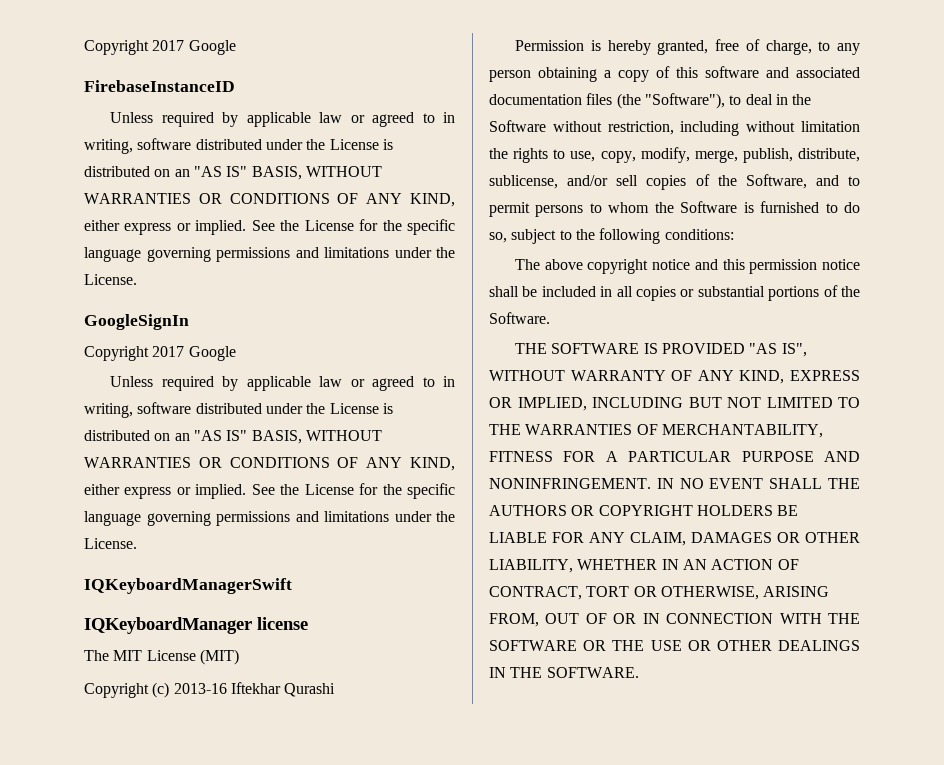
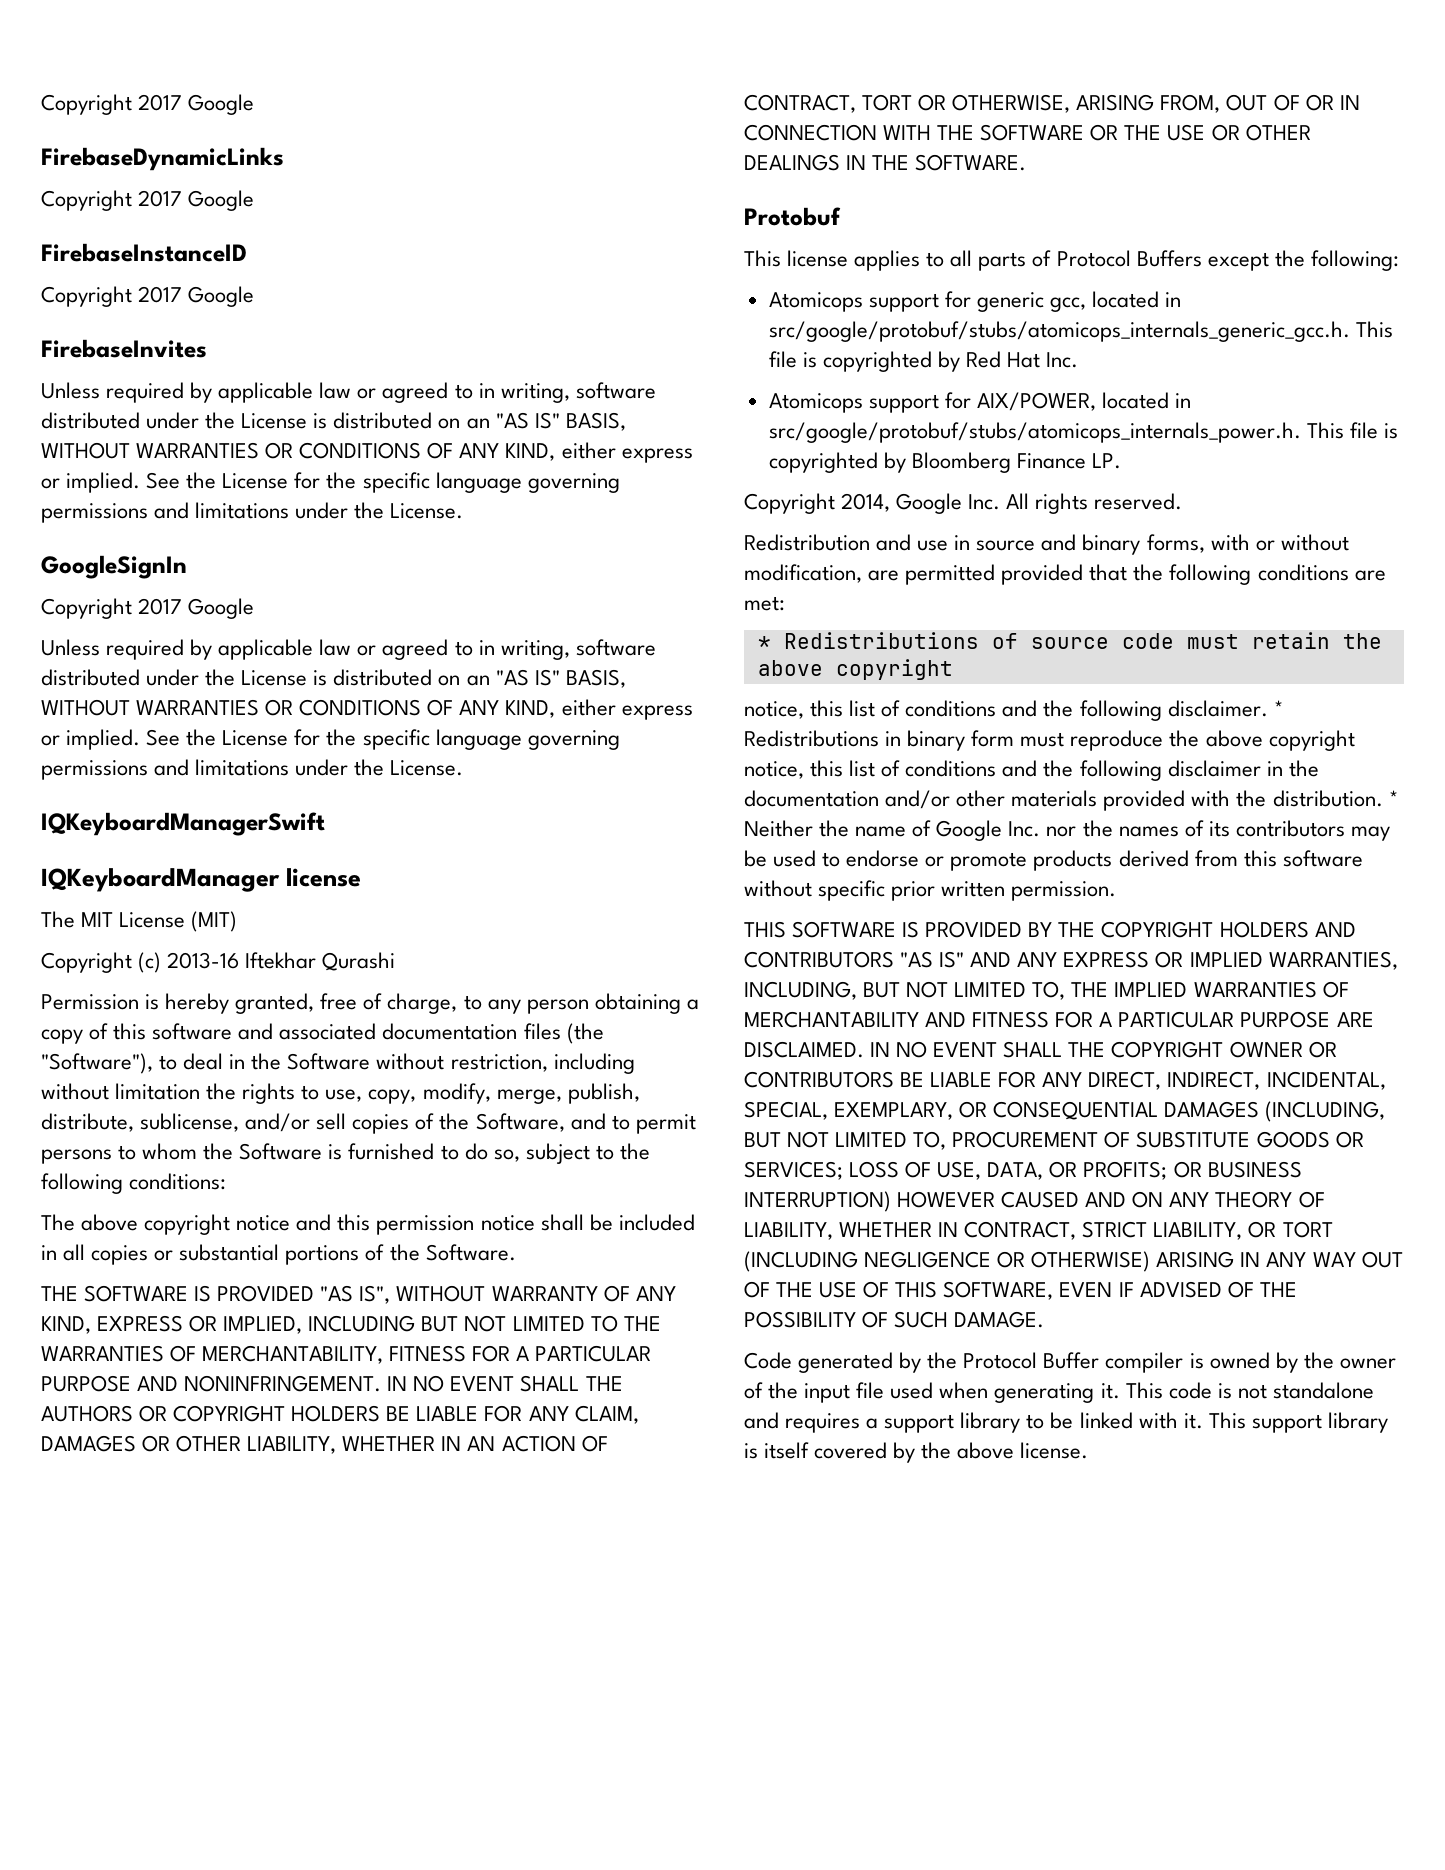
[84,40,236,55] [84,80,235,92] Copyright 2017 Google // FirebaseInstanceID -> [41,94,255,115] [41,147,284,171] [41,190,255,211] [41,243,247,262] [41,286,255,307] [41,339,207,358] Copyright 2017 Google // FirebaseDynamicLinks // Copyright 2017 Google // FirebaseInstanceID // Copyright 2017 Google // FirebaseInvites
(639, 672) none -> [744,207,841,226] [744,250,1399,271] [768,291,1182,312] [768,321,1393,342] [768,351,1079,372] [768,392,1192,413] [768,422,1398,443] [768,452,1122,473] [744,493,1183,514] [744,534,1349,555] [744,564,1386,585] [744,596,785,611] [757,632,1382,649] [757,659,953,680] [744,700,1284,721] [744,730,1355,751] [744,760,1319,781] [744,790,1399,811] [744,820,1390,841] [744,850,1363,871] [744,880,1117,901] [744,921,1356,938] [744,951,1398,970] [744,981,1349,1000] [744,1011,1374,1028] [744,1041,1337,1058] [744,1071,1386,1090] [744,1101,1386,1122] [744,1131,1364,1150] [744,1161,1302,1180] [744,1191,1325,1212] [744,1221,1333,1240] [744,1251,1403,1272] [744,1281,1297,1300] [744,1311,1045,1328] [744,1352,1396,1373] [744,1382,1374,1403] [744,1412,1388,1433] [744,1442,1089,1463] // Protobuf // This license applies to all parts of Protocol Buffers except the following: // Atomicops support for generic gcc, located in src/google/protobuf/stubs/atomicops_internals_generic_gcc.h. This file is copyrighted by Red Hat Inc. // Atomicops support for AIX/POWER, located in src/google/protobuf/stubs/atomicops_internals_power.h. This file is copyrighted by Bloomberg Finance LP. // Copyright 2014, Google Inc. All rights reserved. // Redistribution and use in source and binary forms, with or without modification, are permitted provided that the following conditions are met: // * Redistributions of source code must retain the above copyright // notice, this list of conditions and the following disclaimer. * Redistributions in binary form must reproduce the above copyright notice, this list of conditions and the following disclaimer in the documentation and/or other materials provided with the distribution. * Neither the name of Google Inc. nor the names of its contributors may be used to endorse or promote products derived from this software without specific prior written permission. // THIS SOFTWARE IS PROVIDED BY THE COPYRIGHT HOLDERS AND CONTRIBUTORS "AS IS" AND ANY EXPRESS OR IMPLIED WARRANTIES, INCLUDING, BUT NOT LIMITED TO, THE IMPLIED WARRANTIES OF MERCHANTABILITY AND FITNESS FOR A PARTICULAR PURPOSE ARE DISCLAIMED. IN NO EVENT SHALL THE COPYRIGHT OWNER OR CONTRIBUTORS BE LIABLE FOR ANY DIRECT, INDIRECT, INCIDENTAL, SPECIAL, EXEMPLARY, OR CONSEQUENTIAL DAMAGES (INCLUDING, BUT NOT LIMITED TO, PROCUREMENT OF SUBSTITUTE GOODS OR SERVICES; LOSS OF USE, DATA, OR PROFITS; OR BUSINESS INTERRUPTION) HOWEVER CAUSED AND ON ANY THEORY OF LIABILITY, WHETHER IN CONTRACT, STRICT LIABILITY, OR TORT (INCLUDING NEGLIGENCE OR OTHERWISE) ARISING IN ANY WAY OUT OF THE USE OF THIS SOFTWARE, EVEN IF ADVISED OF THE POSSIBILITY OF SUCH DAMAGE. // Code generated by the Protocol Buffer compiler is owned by the owner of the input file used when generating it. This code is not standalone and requires a support library to be linked with it. This support library is itself covered by the above license.

